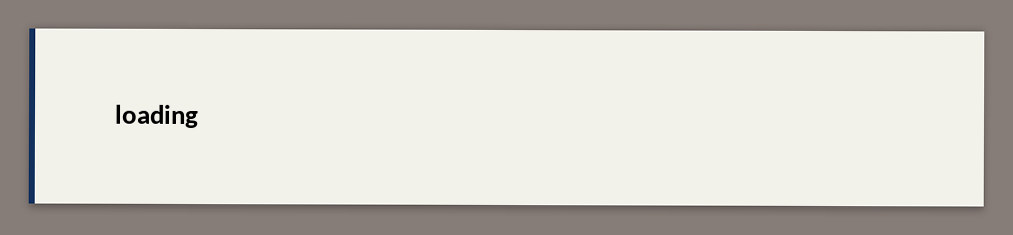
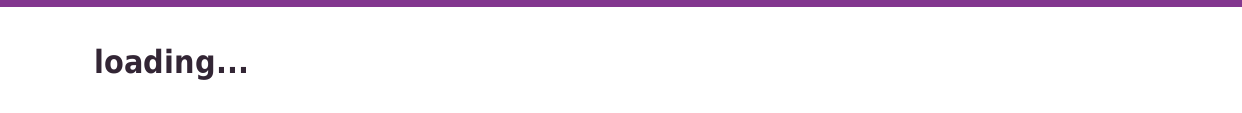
[114,104,199,129] loading -> [94,48,249,80] loading...

